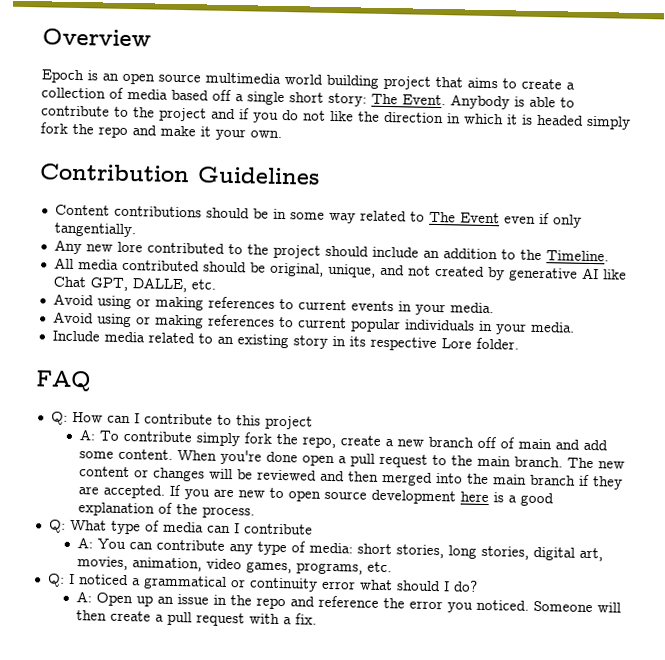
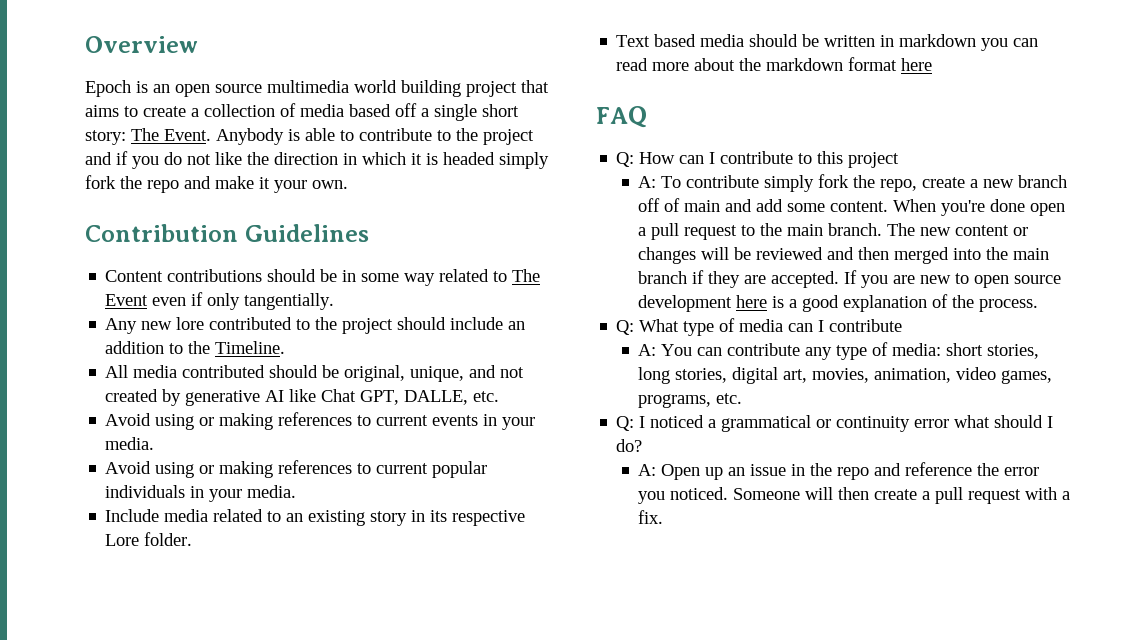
(519, 343) none -> [616,34,1039,51] [616,57,933,71] // Text based media should be written in markdown you can read more about the markdown format here

